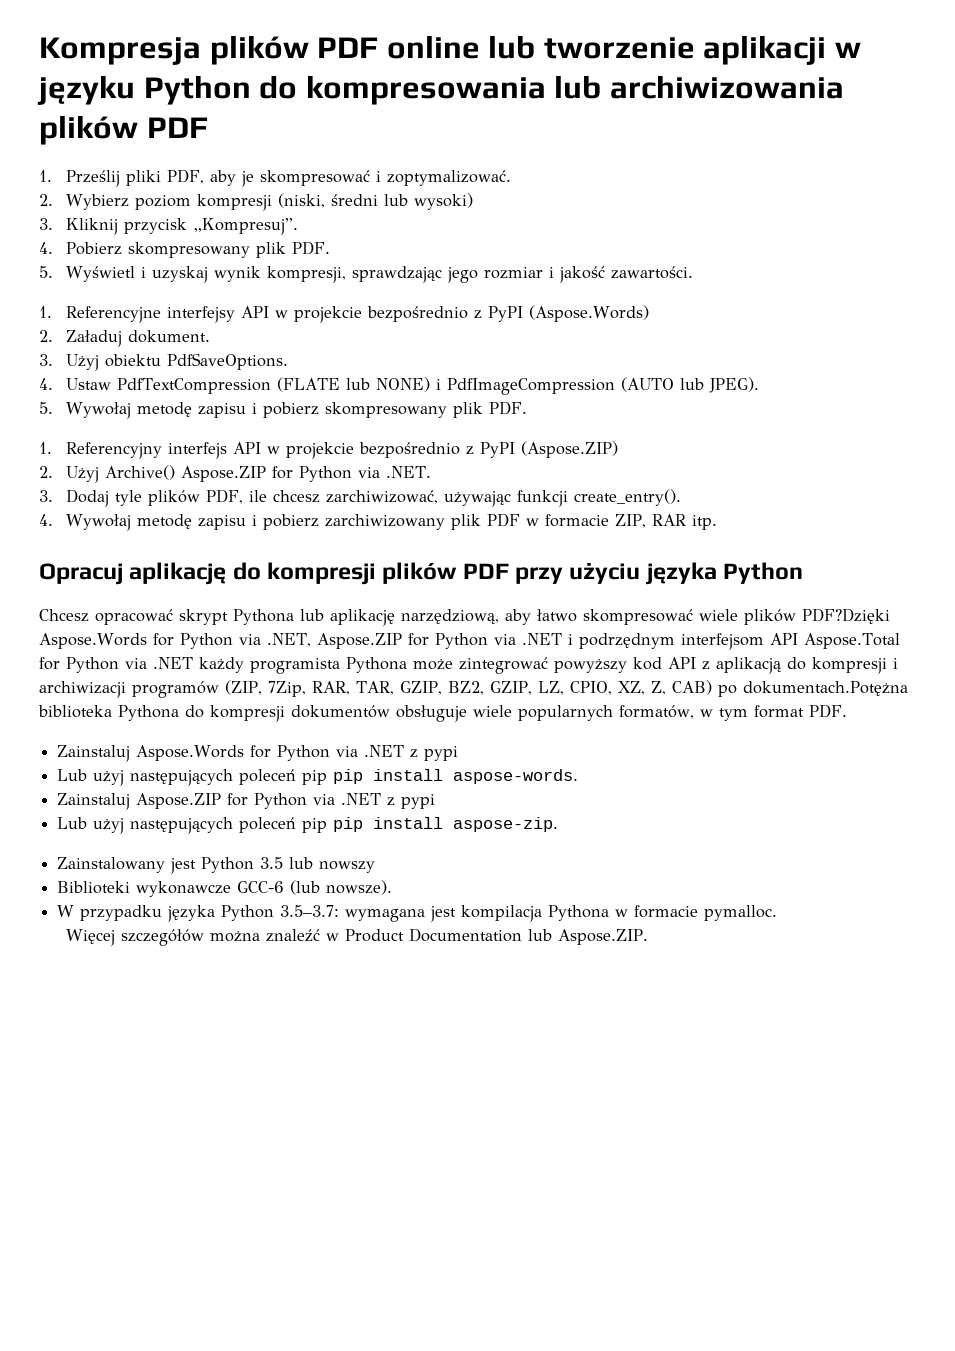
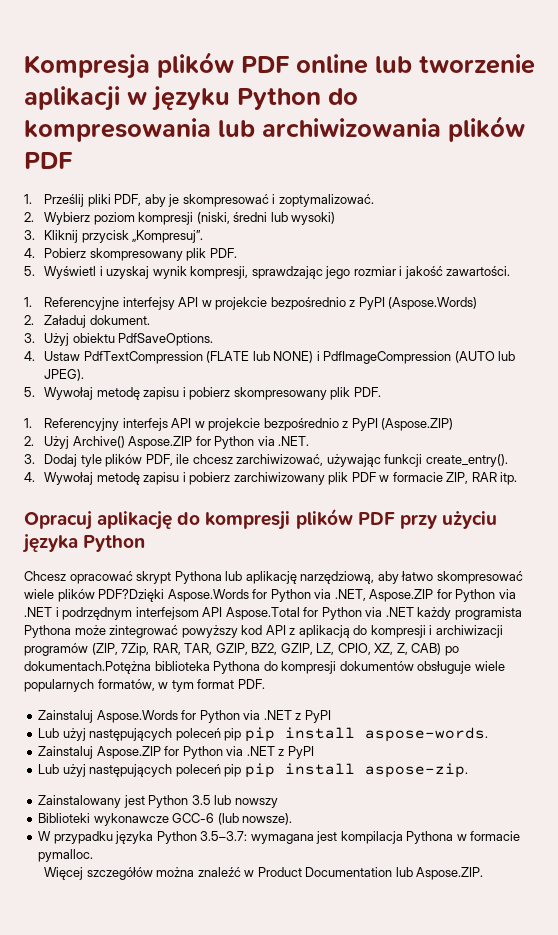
[424,746,459,761] pypi -> [304,710,331,723] PyPI
[401,794,436,809] pypi -> [287,746,314,759] PyPI

